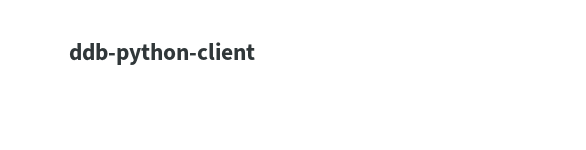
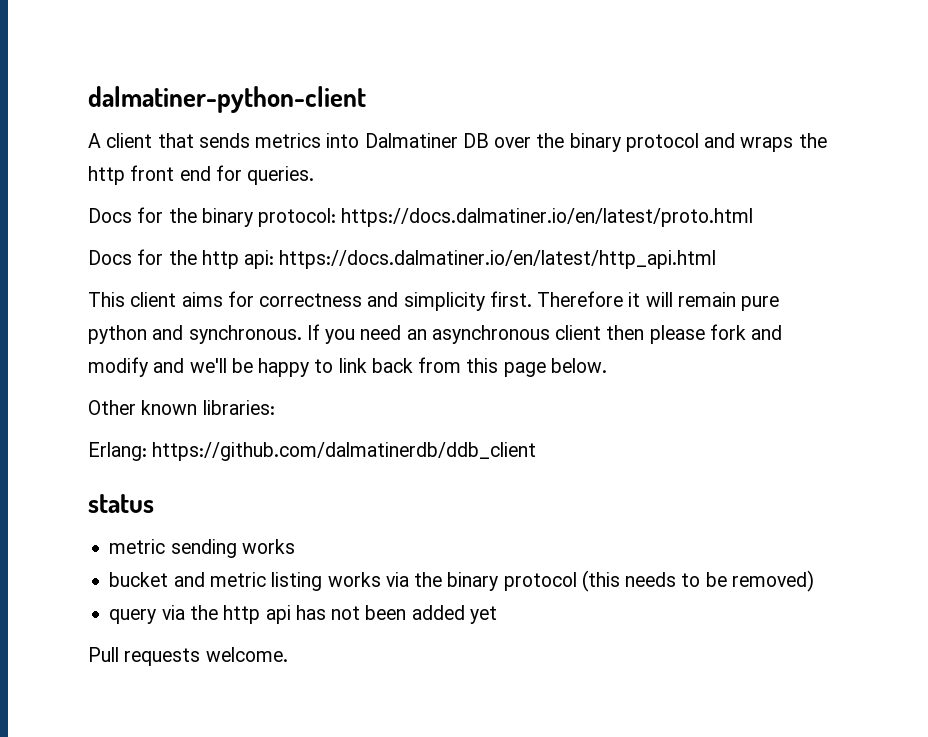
[69,42,255,65] ddb-python-client -> [88,86,366,113] [88,133,827,152] [88,165,315,185] [88,207,754,227] [88,249,717,269] [88,291,780,311] [88,324,783,344] [88,357,607,377] [88,400,275,415] [88,442,537,461] [88,494,154,513] [109,539,295,558] [109,570,814,592] [109,605,497,624] [88,647,288,666] dalmatiner-python-client // A client that sends metrics into Dalmatiner DB over the binary protocol and wraps the http front end for queries. // Docs for the binary protocol: https://docs.dalmatiner.io/en/latest/proto.html // Docs for the http api: https://docs.dalmatiner.io/en/latest/http_api.html // This client aims for correctness and simplicity first. Therefore it will remain pure python and synchronous. If you need an asynchronous client then please fork and modify and we'll be happy to link back from this page below. // Other known libraries: // Erlang: https://github.com/dalmatinerdb/ddb_client // status // metric sending works // bucket and metric listing works via the binary protocol (this needs to be removed) // query via the http api has not been added yet // Pull requests welcome.

